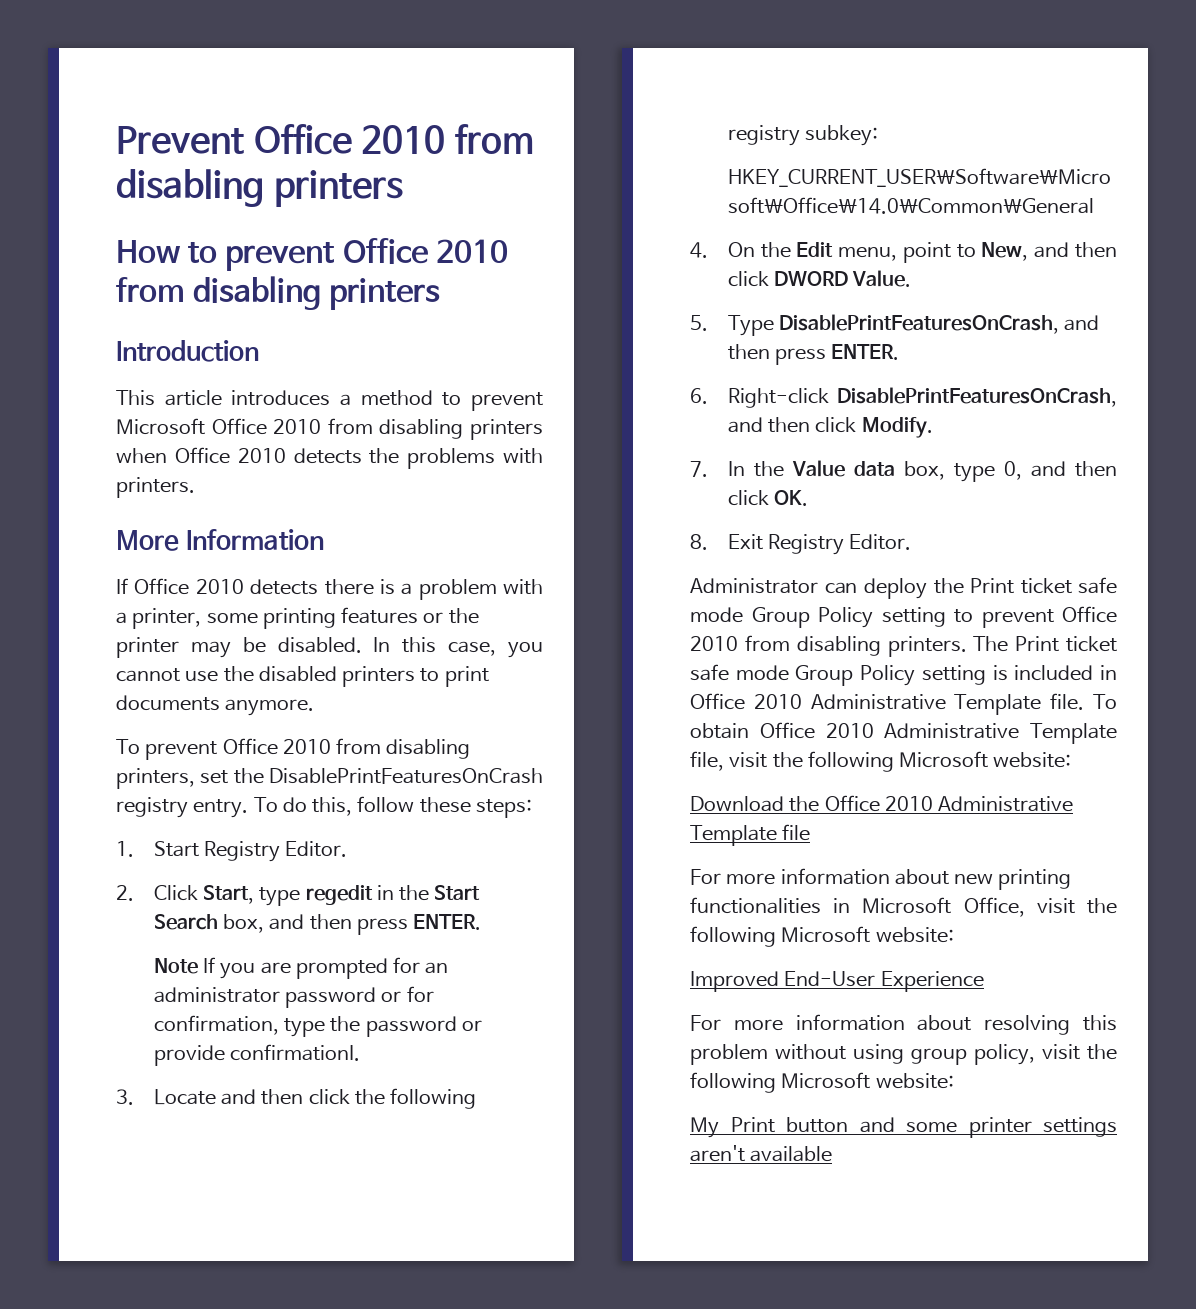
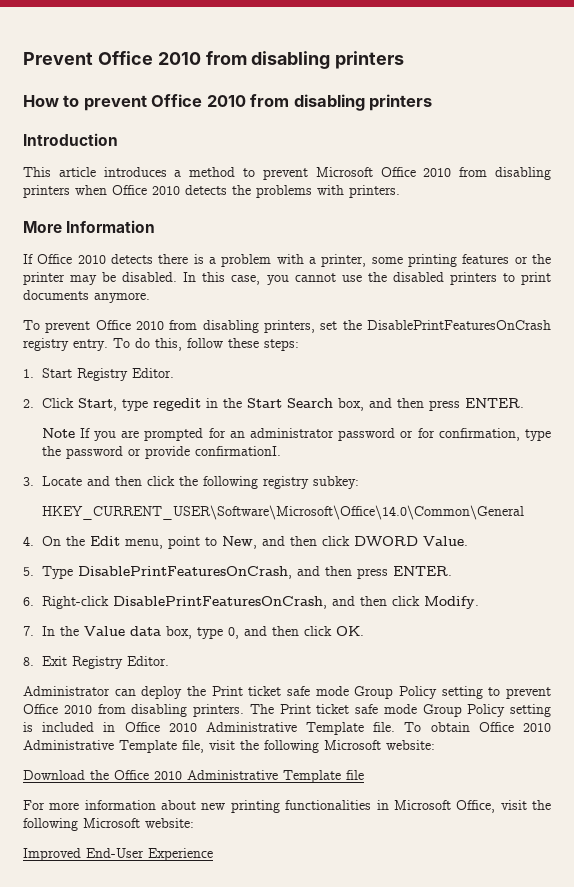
[690,1014,1117,1035] [690,1044,1117,1065] [690,1072,954,1093] [690,1117,1117,1138] [690,1145,833,1162] // For more information about resolving this problem without using group policy, visit the following Microsoft website: // My Print button and some printer settings aren't available -> (213, 854) none

